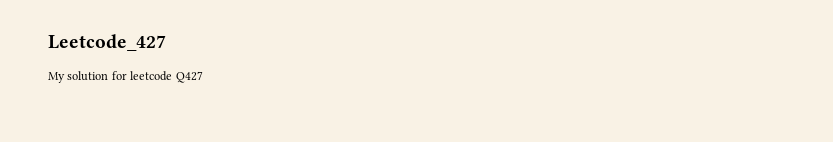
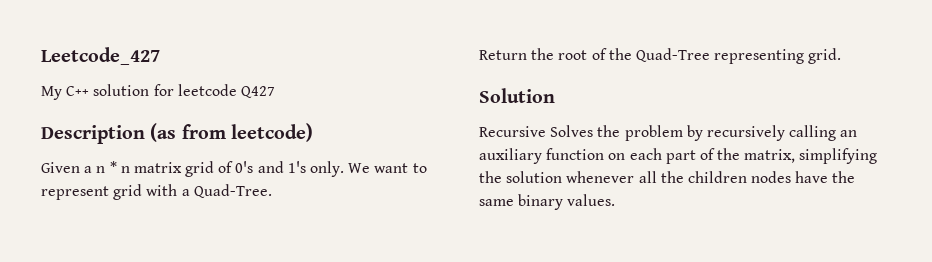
(65, 77) none -> [66,86,90,96] C++
(203, 77) none -> [41,123,313,144] [41,161,427,177] [41,184,272,200] [479,48,842,64] [479,88,555,103] [479,125,858,141] [479,148,878,164] [479,171,856,183] [479,194,616,210] // Description (as from leetcode) // Given a n * n matrix grid of 0's and 1's only. We want to represent grid with a Quad-Tree. // Return the root of the Quad-Tree representing grid. // Solution // Recursive Solves the problem by recursively calling an auxiliary function on each part of the matrix, simplifying the solution whenever all the children nodes have the same binary values.

